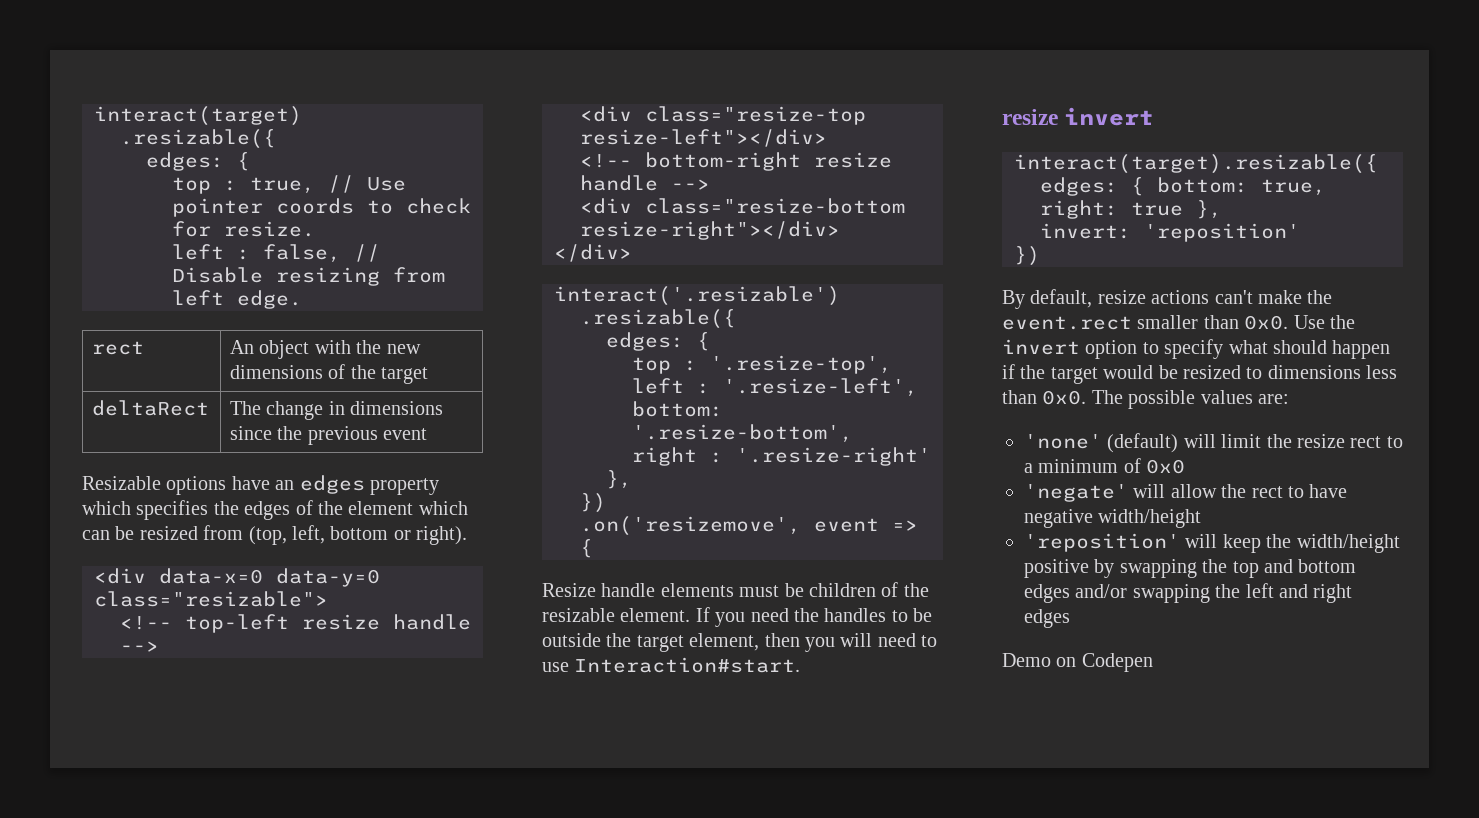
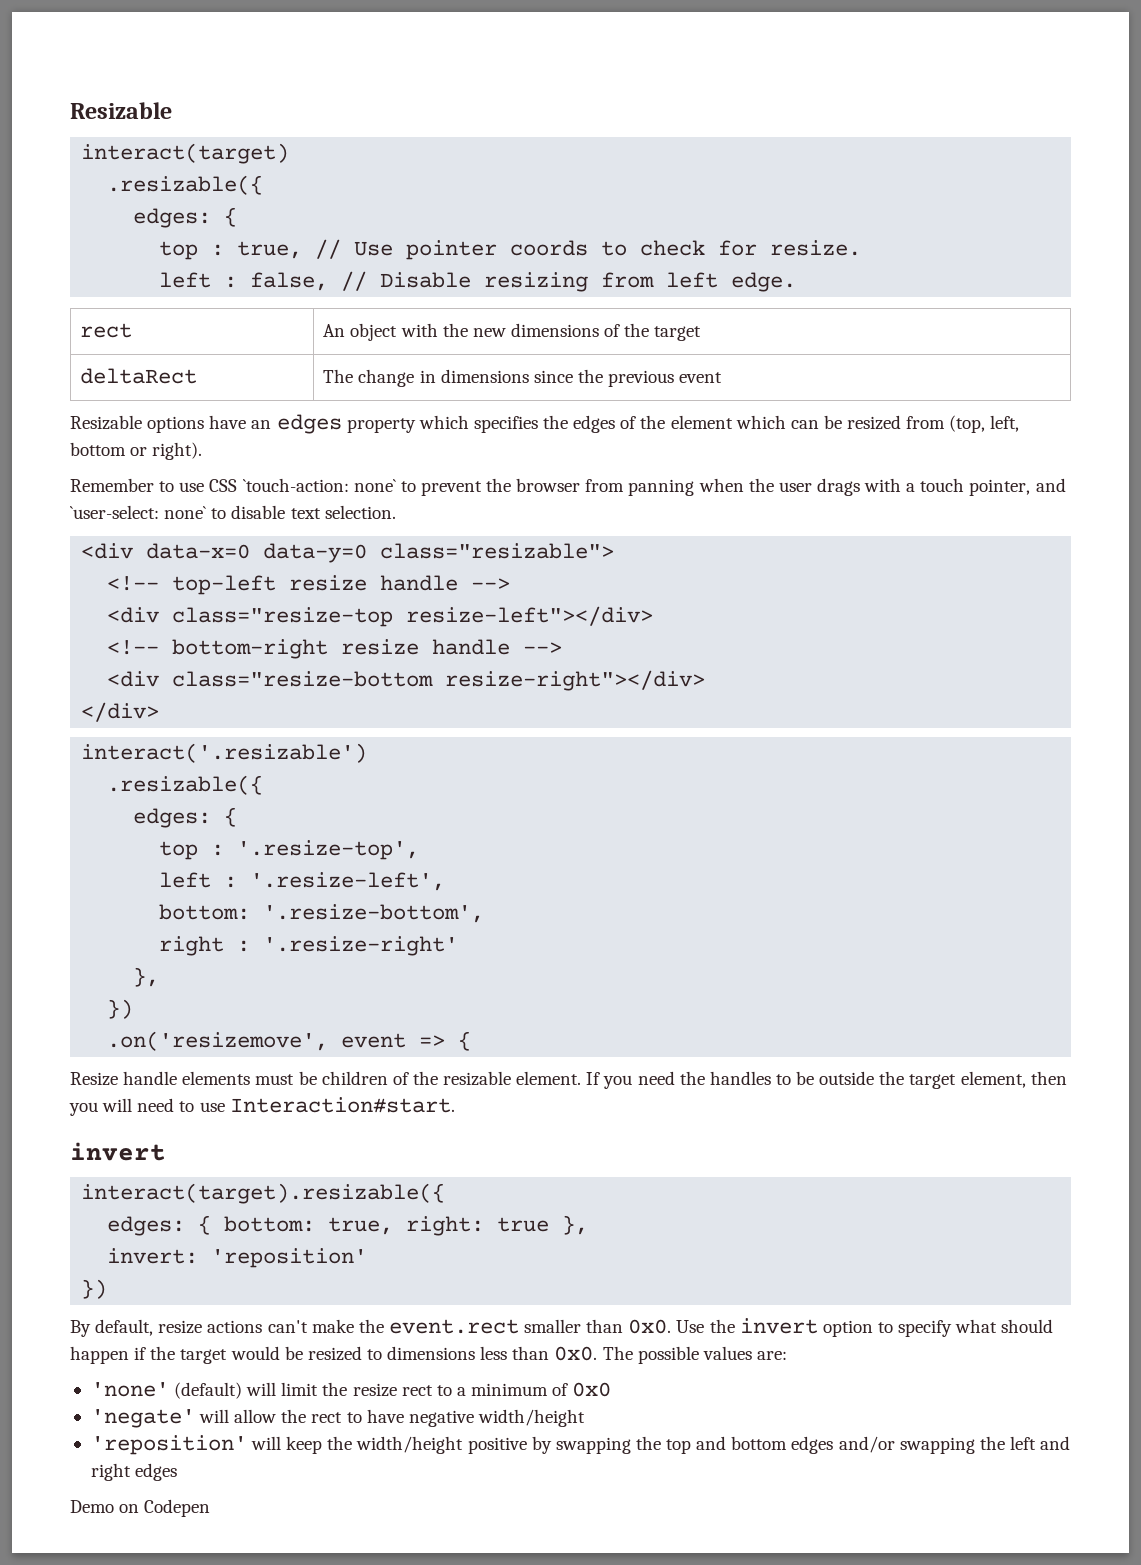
(94, 116) none -> [70,102,172,119] Resizable //
(468, 535) none -> [70,478,1066,496] [70,505,396,519] // Remember to use CSS `touch-action: none` to prevent the browser from panning when the user drags with a touch pointer, and `user-select: none` to disable text selection.
[1002,109,1058,125] resize -> (455, 1105) none

